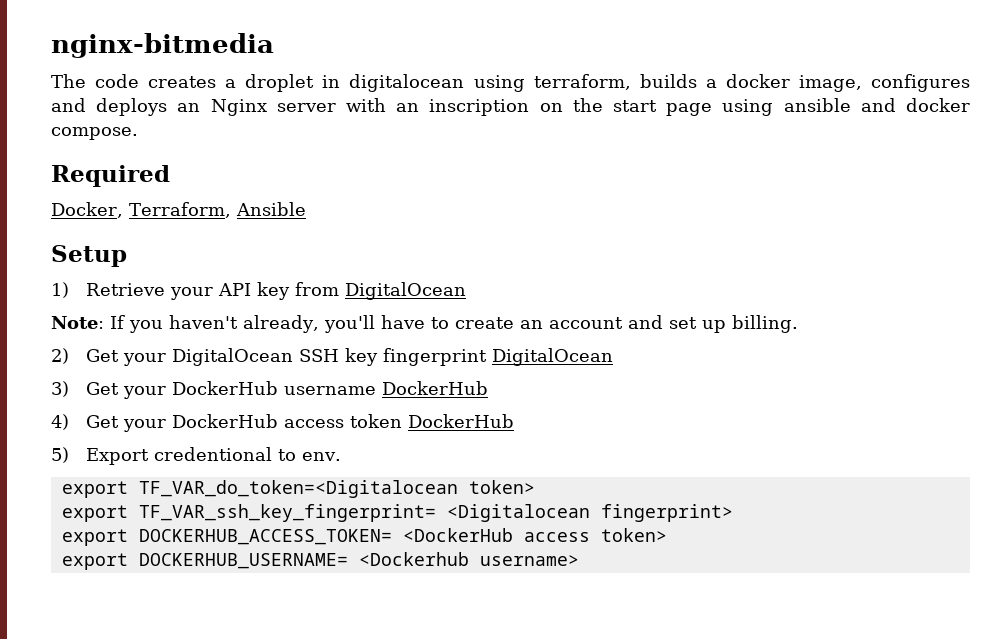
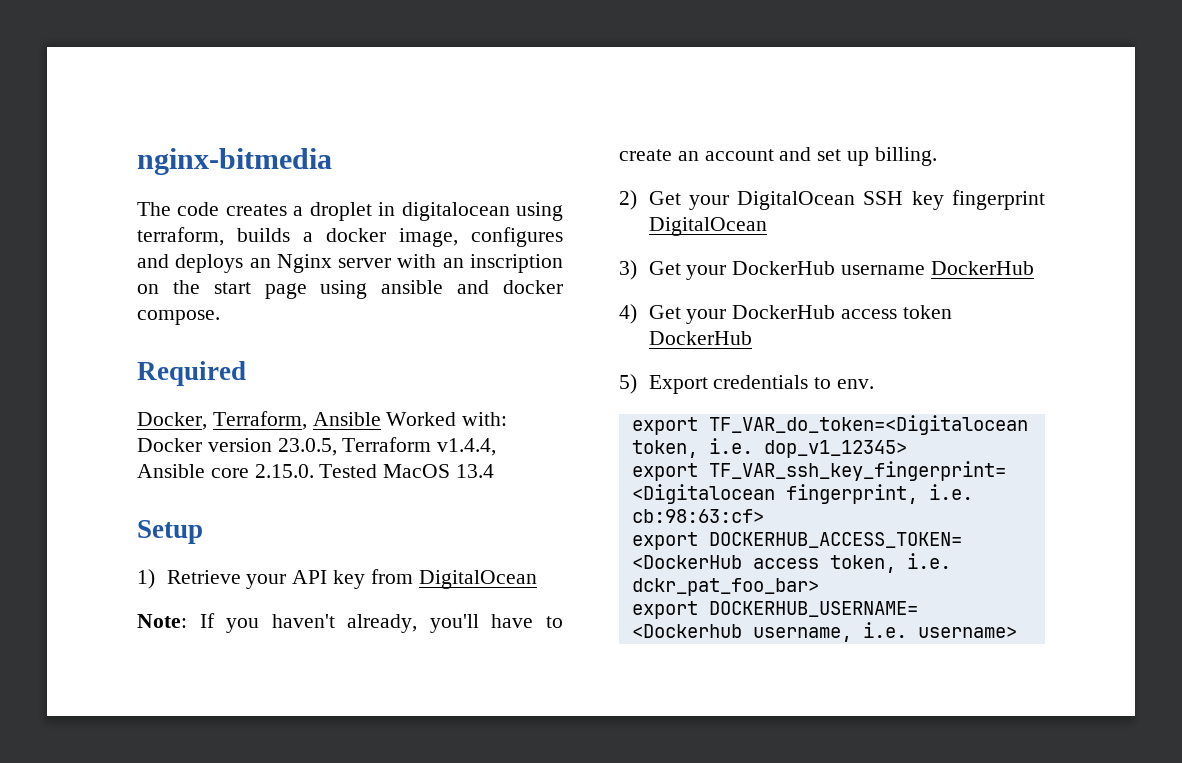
(306, 209) none -> [386,412,508,426] [137,437,497,456] [137,464,495,478] Worked with: Docker version 23.0.5, Terraform v1.4.4, Ansible core 2.15.0. Tested MacOS 13.4
[154,447,273,461] credentional -> [713,375,809,389] credentials
[468,480,535,494] token> -> [631,438,907,458] token, i.e. dop_v1_12345>
[600,504,733,522] fingerprint> -> [785,484,973,504] [631,509,764,523] fingerprint, i.e. cb:98:63:cf>
[600,528,667,542] token> -> [829,553,951,573] [631,578,819,596] token, i.e. dckr_pat_foo_bar>
(469, 559) none -> [752,622,907,642] username, i.e.

